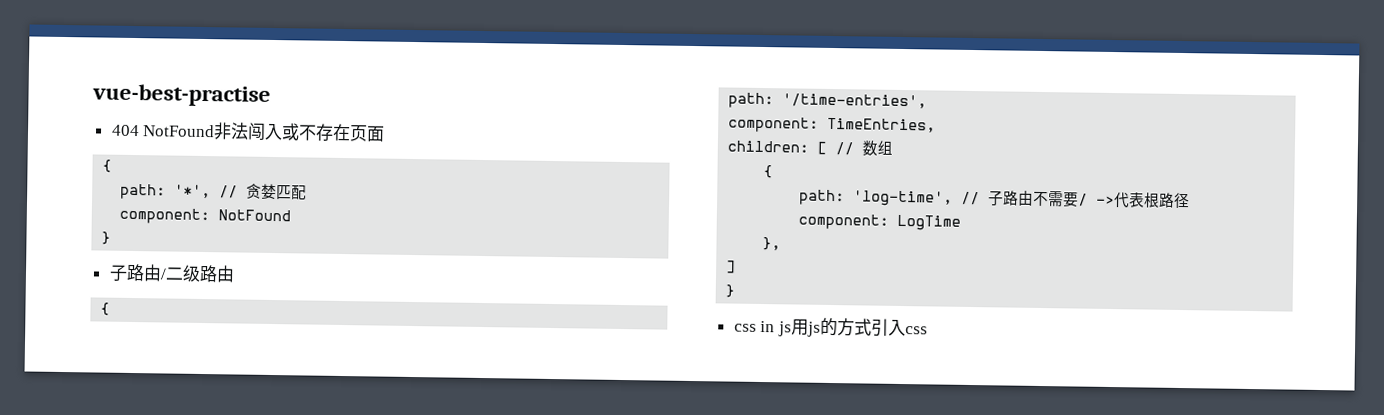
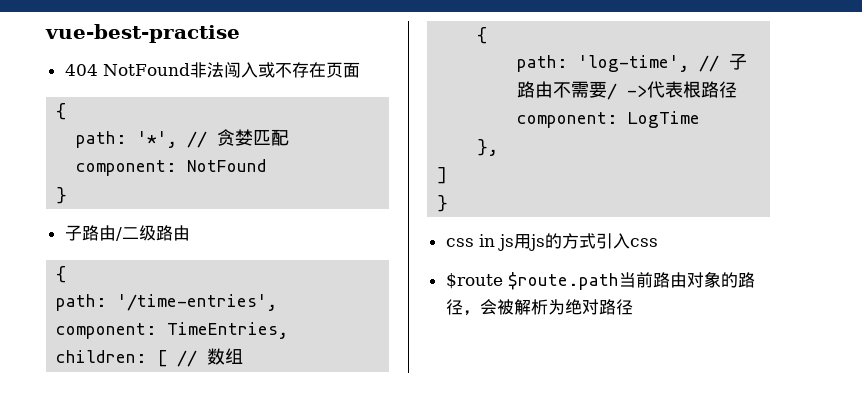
(928, 330) none -> [445,271,755,290] [445,299,633,316] // $route $route.path当前路由对象的路径，会被解析为绝对路径

